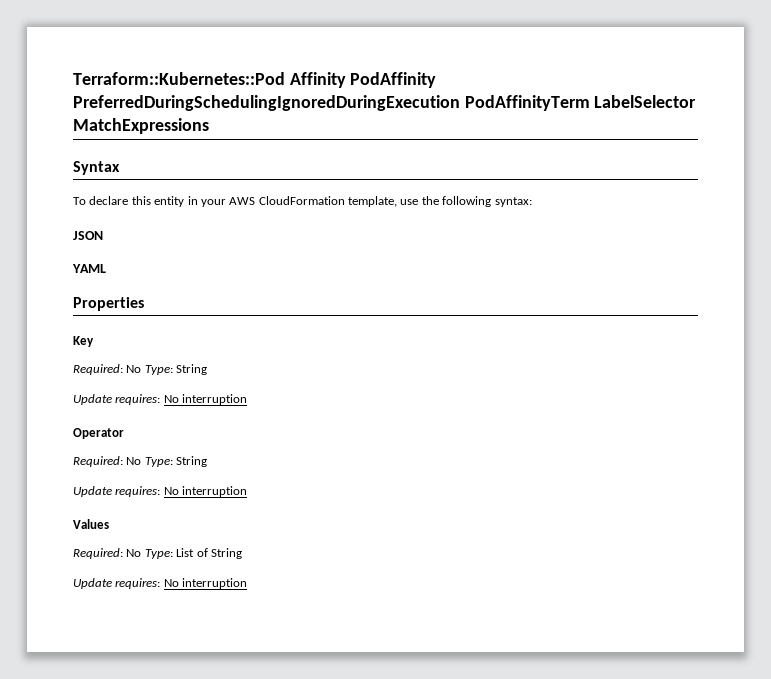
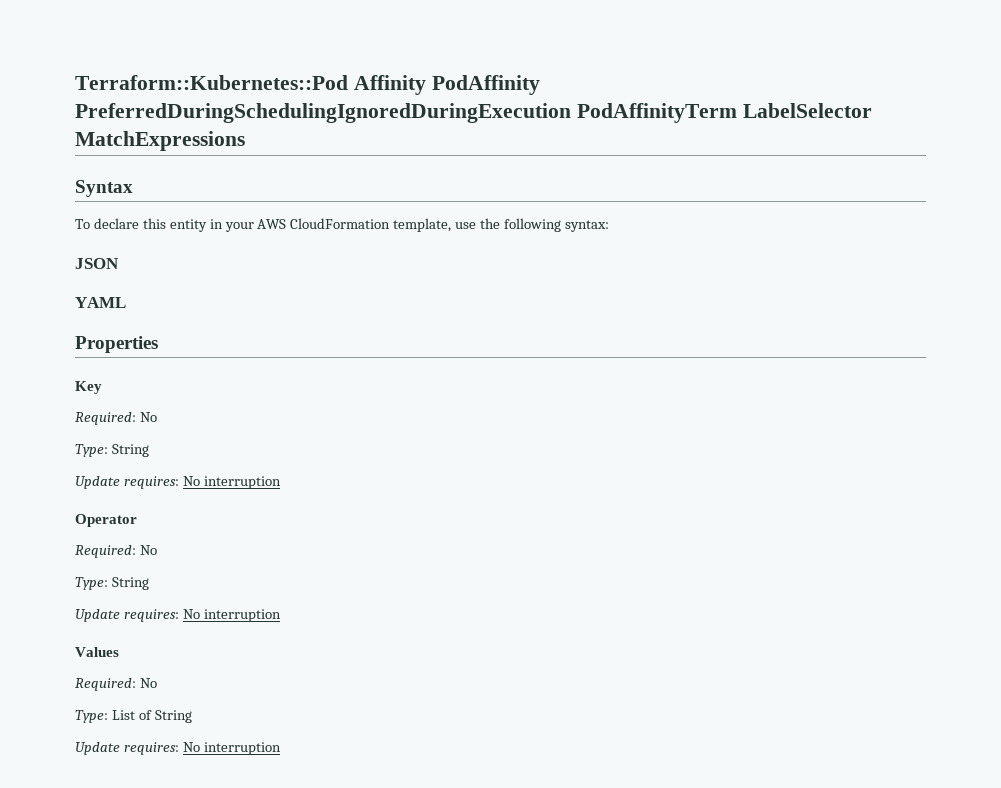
(142, 369) none -> (157, 417) //
(142, 461) none -> (157, 550) //
(142, 553) none -> (157, 683) //

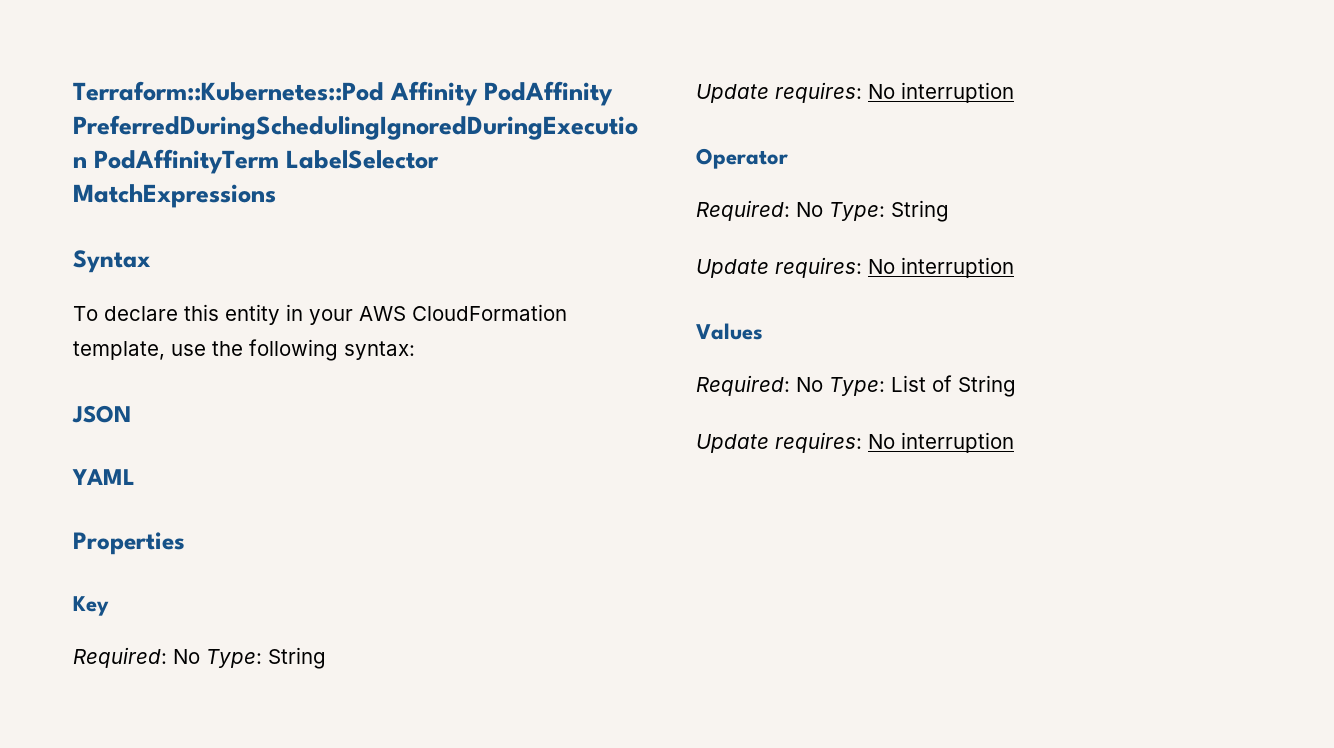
(157, 417) // -> (200, 656) none
(157, 550) // -> (823, 209) none
(157, 683) // -> (823, 384) none

